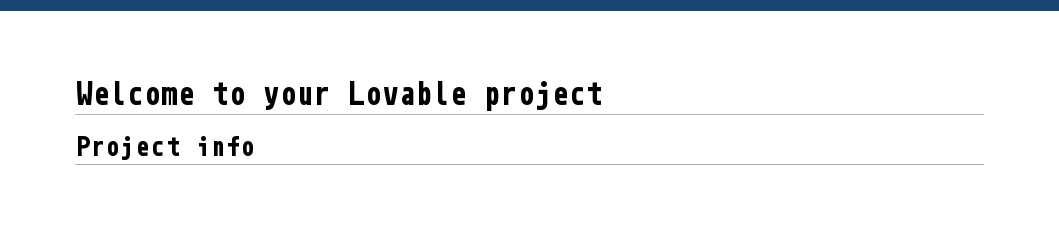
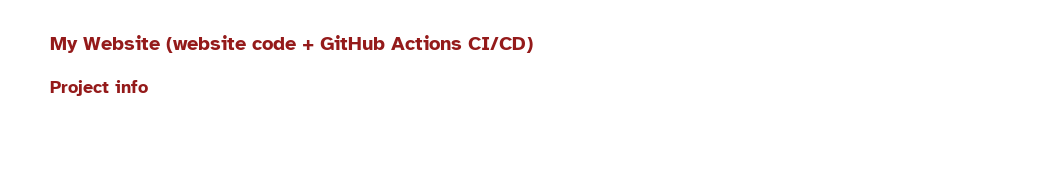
[75,81,602,111] Welcome to your Lovable project -> [50,35,533,53] My Website (website code + GitHub Actions CI/CD)

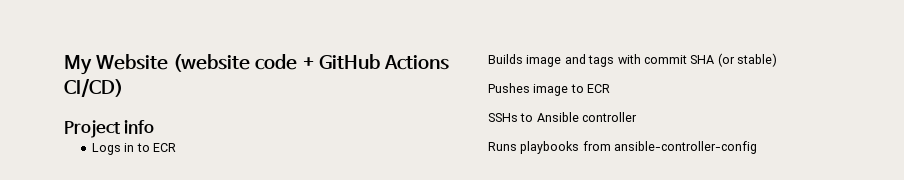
(148, 86) none -> [91,143,176,155] [488,53,777,67] [488,83,611,96] [488,112,638,122] [488,141,758,154] // Logs in to ECR // Builds image and tags with commit SHA (or stable) // Pushes image to ECR // SSHs to Ansible controller // Runs playbooks from ansible-controller-config

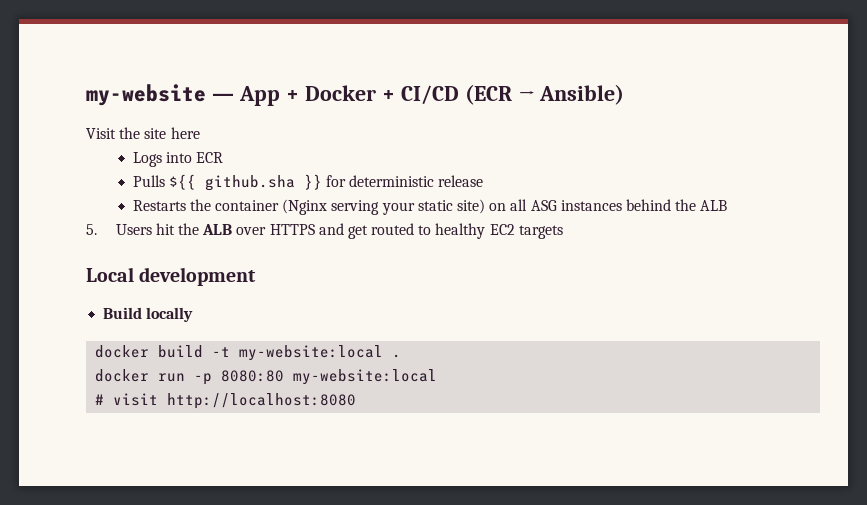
[64,54,449,75] [64,78,123,97] [64,120,155,138] My Website (website code + GitHub Actions CI/CD) // Project info -> [86,84,625,106] [86,127,200,139] my-website — App + Docker + CI/CD (ECR → Ansible) // Visit the site here
[124,143,176,152] [488,53,777,67] [488,83,611,96] [488,112,638,122] [488,141,758,154] in to ECR // Builds image and tags with commit SHA (or stable) // Pushes image to ECR // SSHs to Ansible controller // Runs playbooks from ansible-controller-config -> [165,152,224,163] [132,174,484,191] [132,199,728,215] [86,223,563,239] [86,267,257,286] [103,307,194,322] [95,345,402,361] [95,369,438,385] [95,393,357,409] into ECR // Pulls ${{ github.sha }} for deterministic release // Restarts the container (Nginx serving your static site) on all ASG instances behind the ALB // 5. Users hit the ALB over HTTPS and get routed to healthy EC2 targets // Local development // Build locally // docker build -t my-website:local . // docker run -p 8080:80 my-website:local // # visit http://localhost:8080

